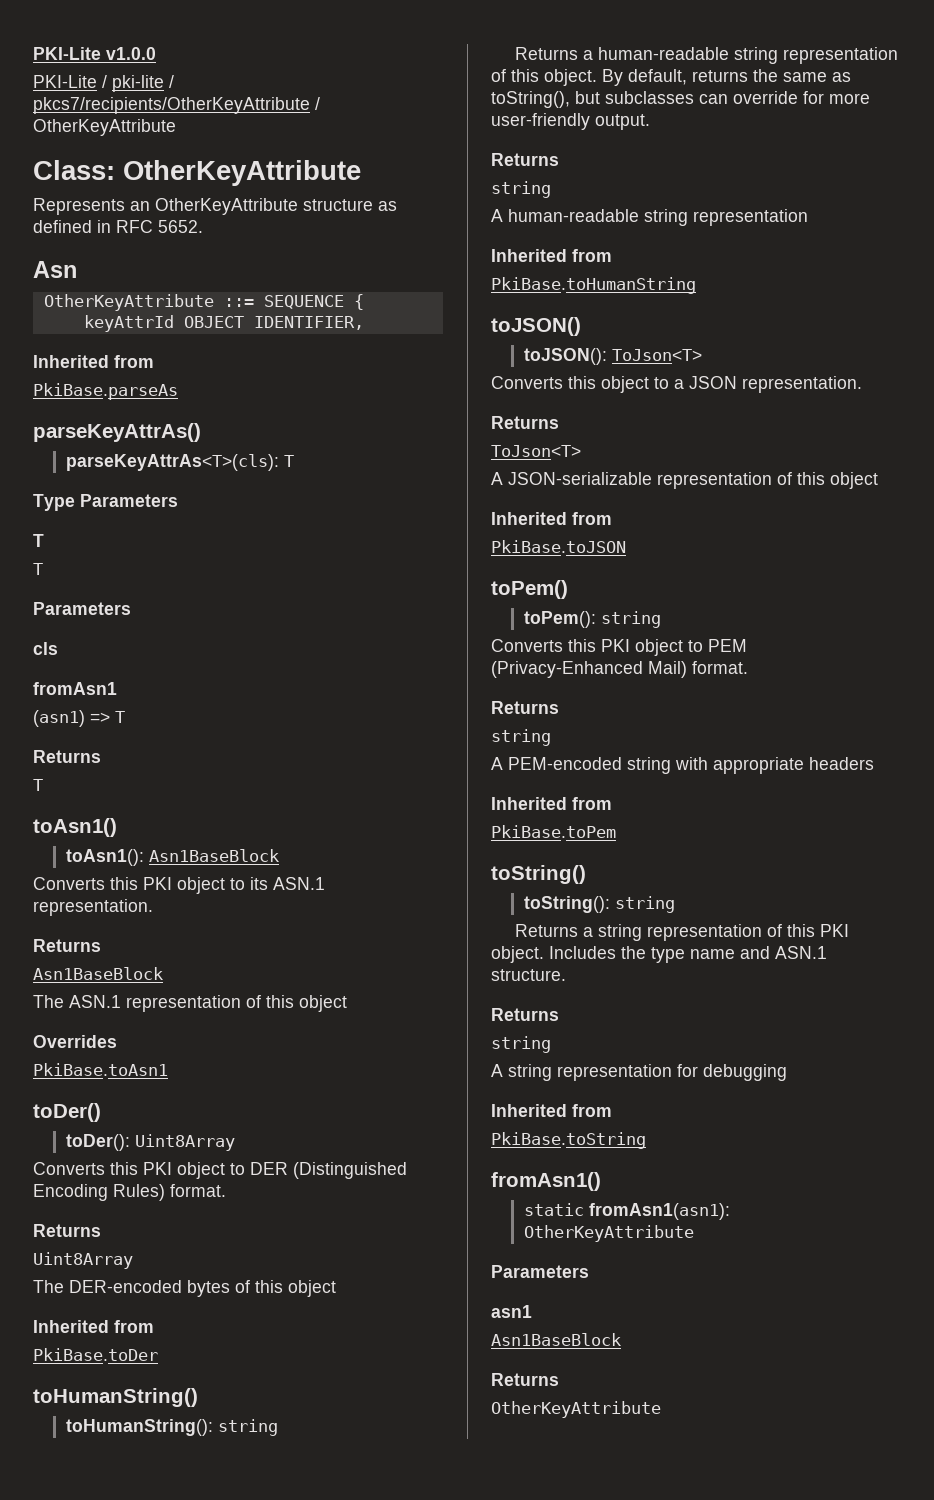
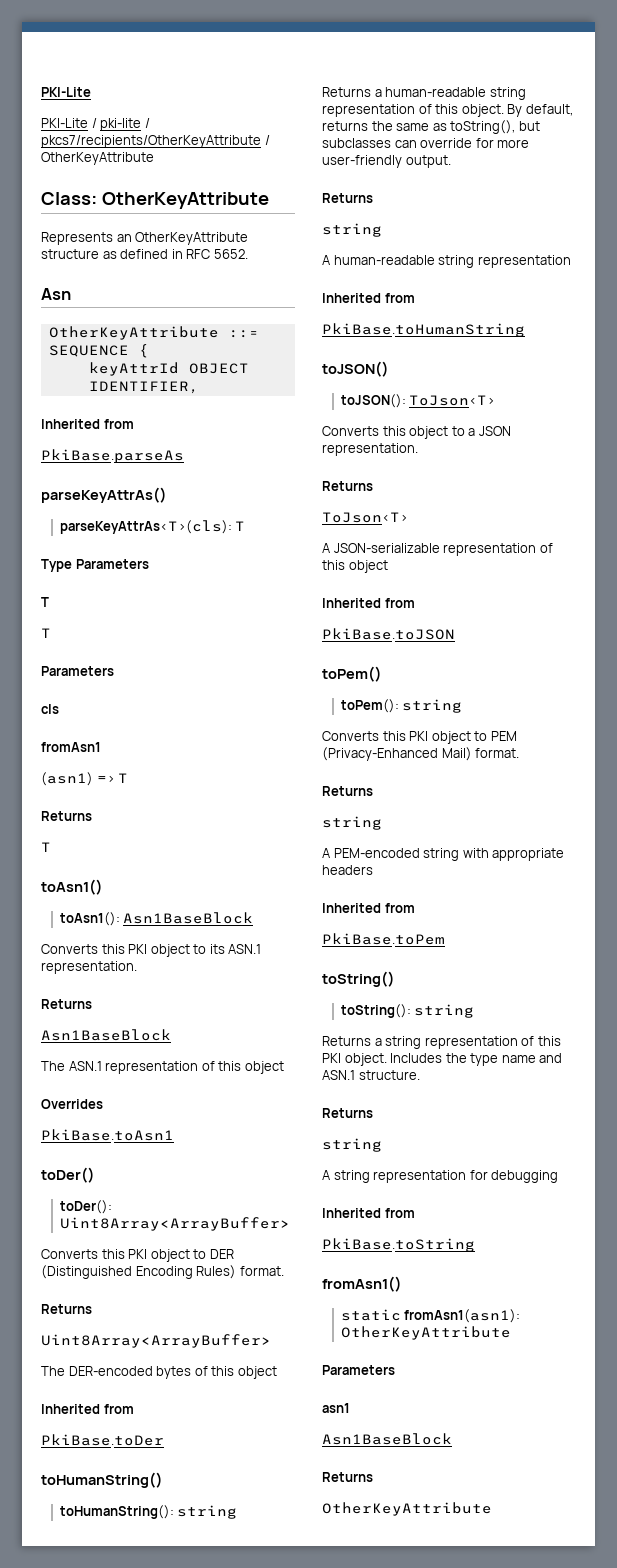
[33,47,156,60] PKI-Lite v1.0.0 -> [41,87,91,97] PKI-Lite
[134,1134,235,1151] Uint8Array -> [59,1217,290,1231] Uint8Array<ArrayBuffer>
[33,1252,133,1269] Uint8Array -> [41,1334,271,1348] Uint8Array<ArrayBuffer>

